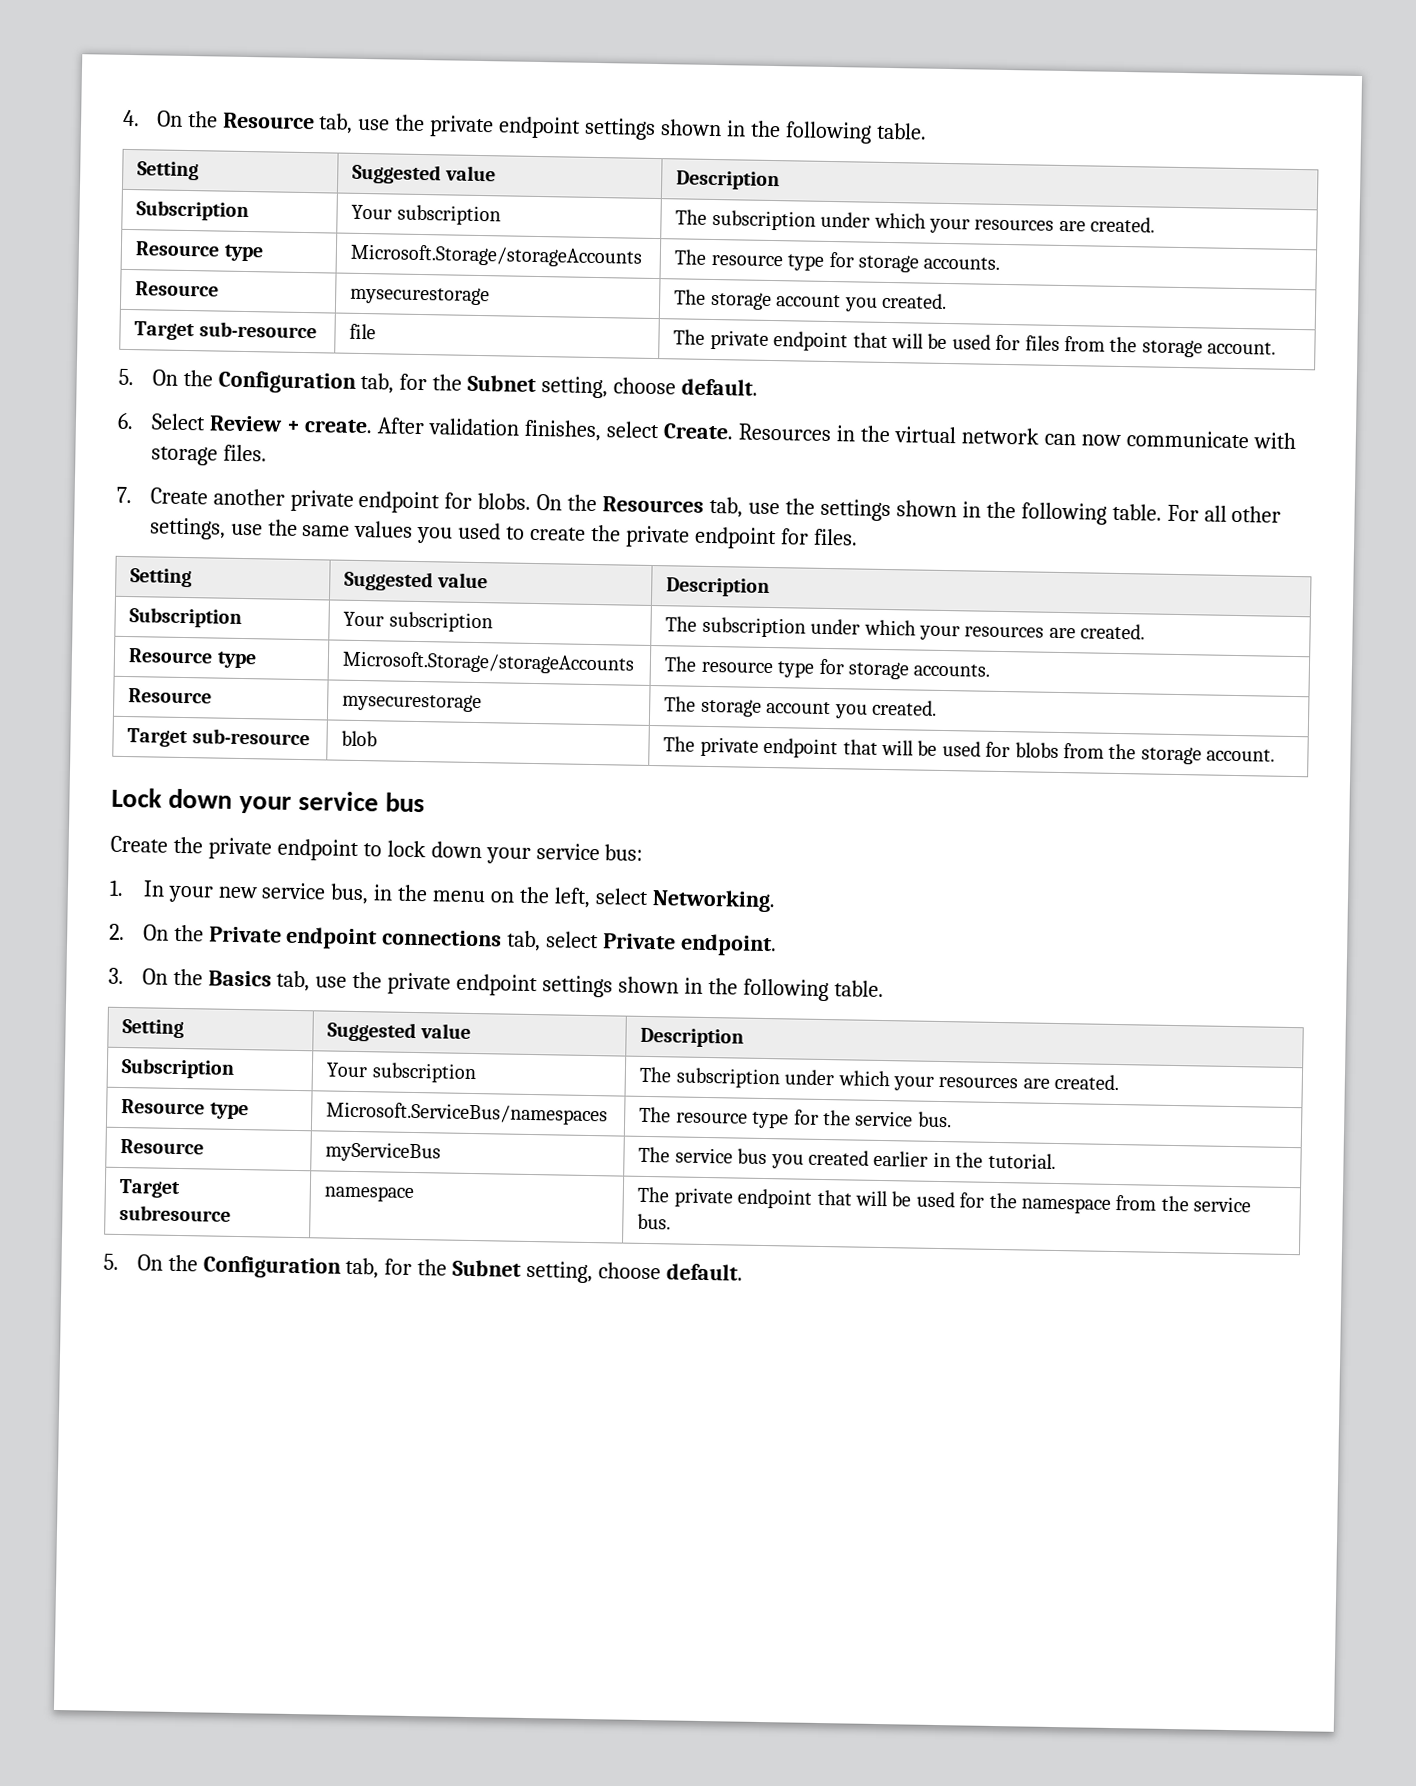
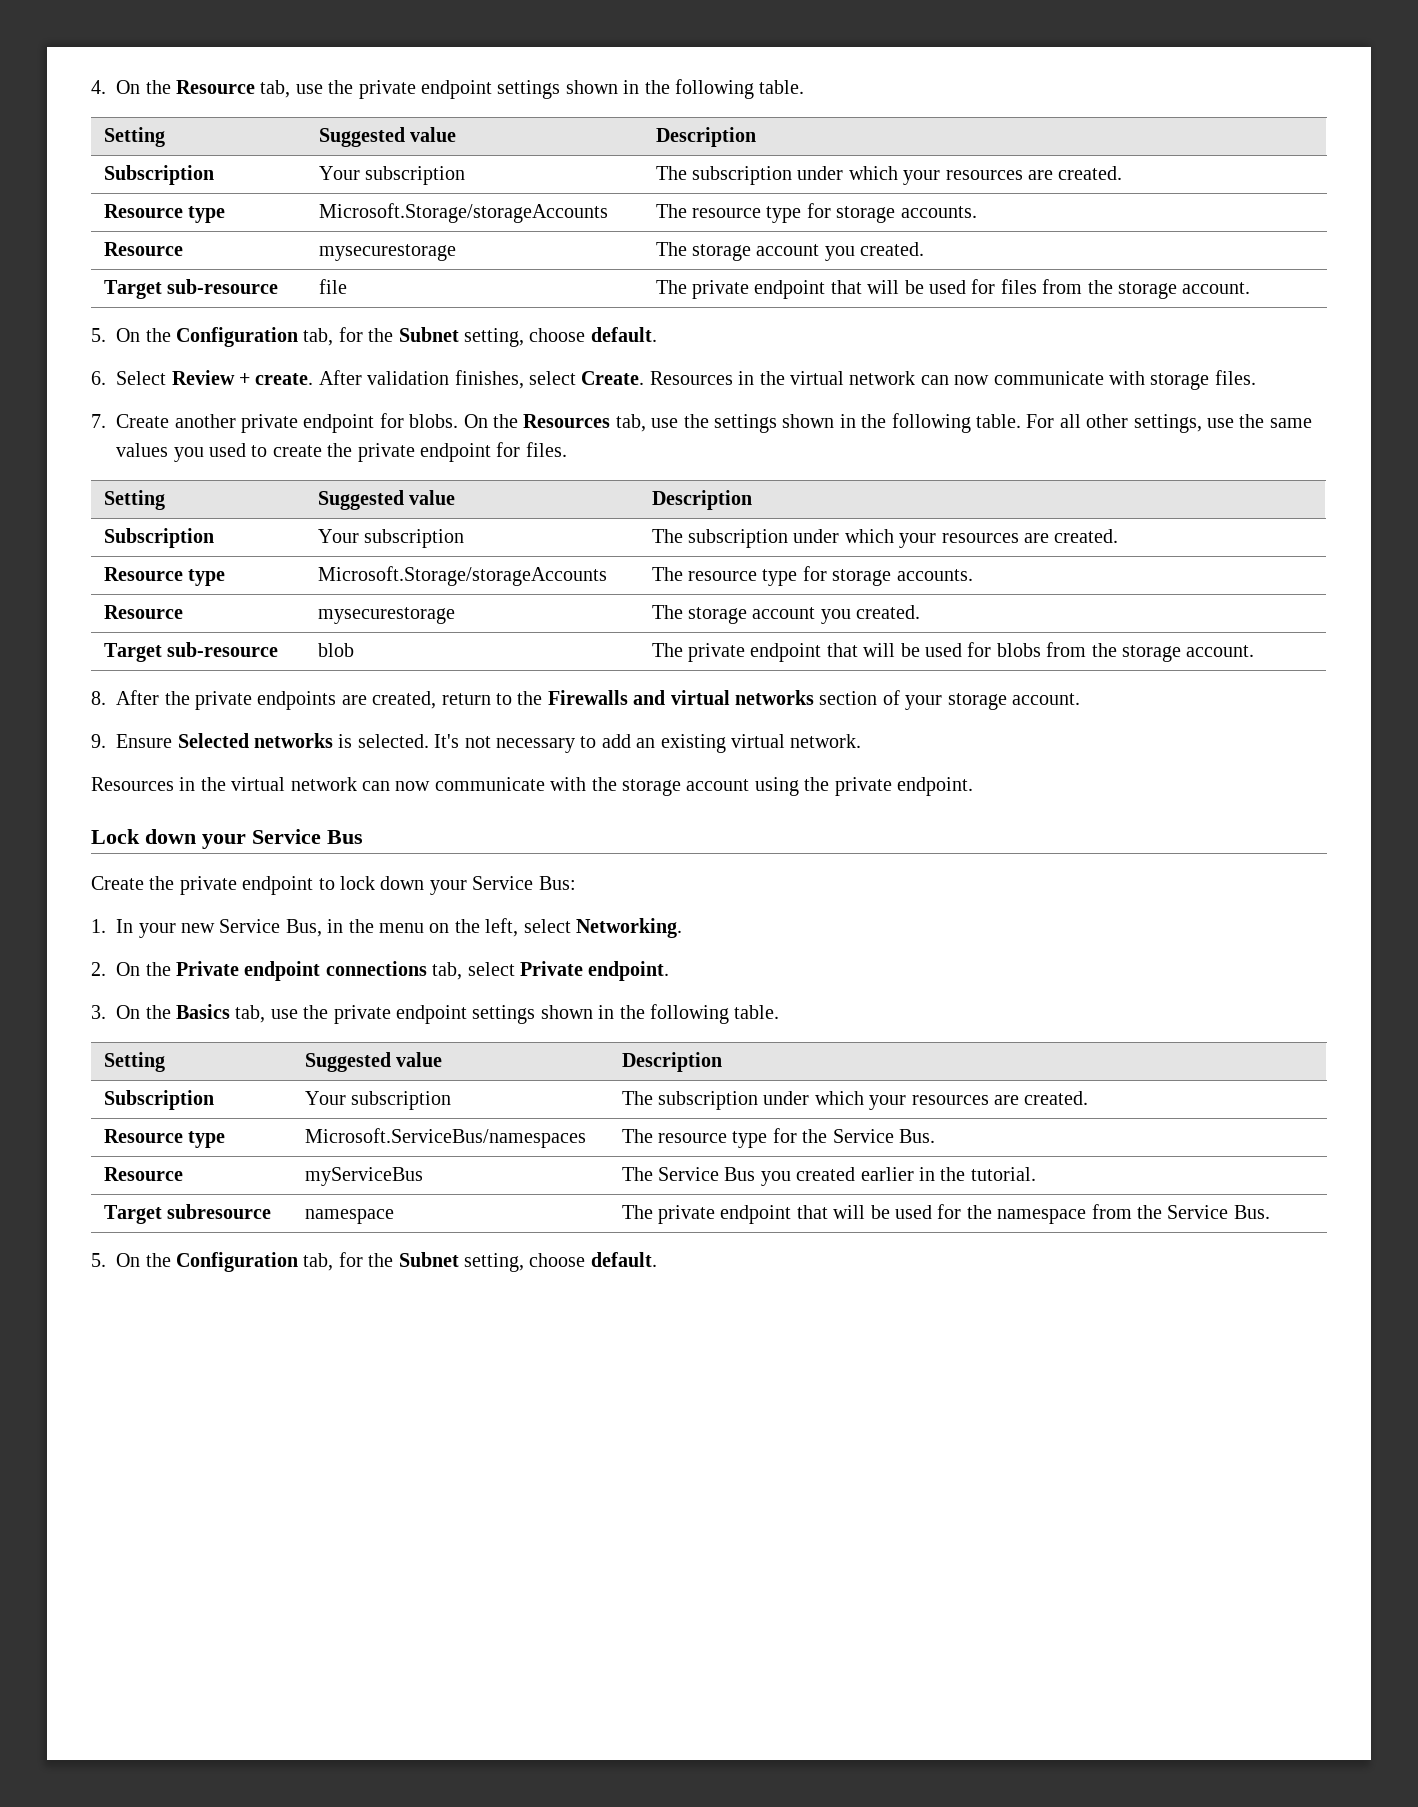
(1276, 755) none -> [91,690,1081,710] [91,733,862,753] [91,777,973,796] // 8. After the private endpoints are created, return to the Firewalls and virtual networks section of your storage account. // 9. Ensure Selected networks is selected. It's not necessary to add an existing virtual network. // Resources in the virtual network can now communicate with the storage account using the private endpoint.
[297,790,426,813] service bus -> [252,829,363,844] Service Bus
[535,843,644,861] service bus: -> [472,876,576,890] Service Bus:
[261,882,370,905] service bus, -> [219,919,322,937] Service Bus,
[855,1110,952,1128] service bus. -> [832,1129,936,1143] Service Bus.
[674,1147,768,1165] service bus -> [658,1167,756,1181] Service Bus
[1193,1196,1252,1213] [637,1213,672,1230] service bus. -> [1167,1205,1270,1219] Service Bus.

